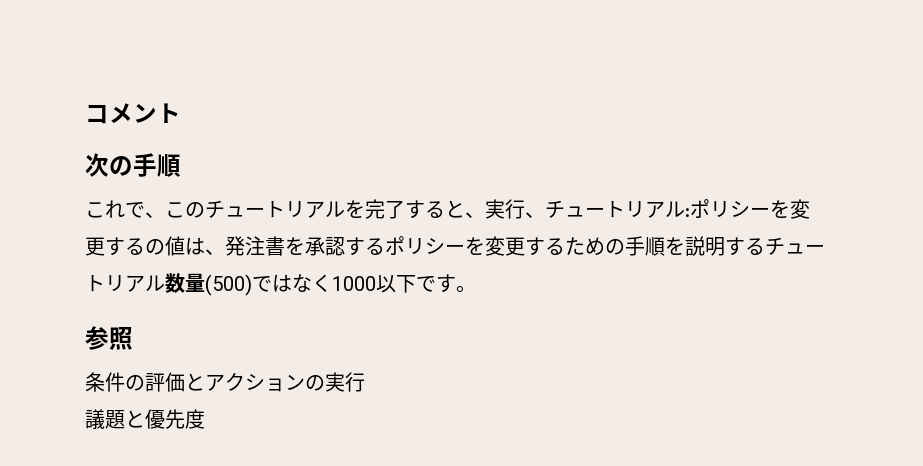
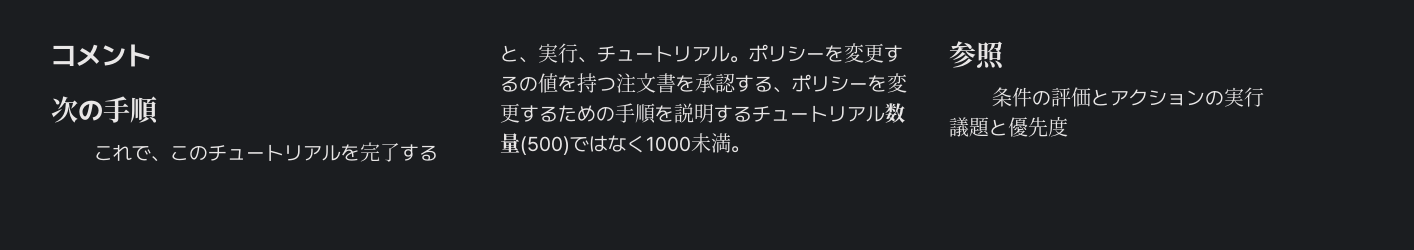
[685,208,690,217] : -> [730,56,749,63] 。
[185,236,265,256] は、発注 -> [558,73,656,93] を持つ注文
(385, 246) none -> [773,87,792,93] 、
[376,274,456,293] 以下です -> [691,133,731,153] 未満

